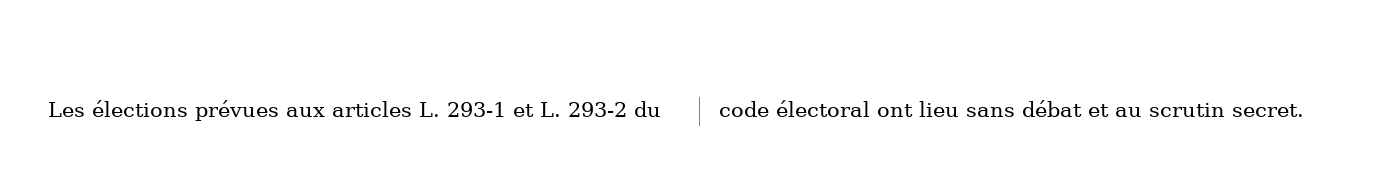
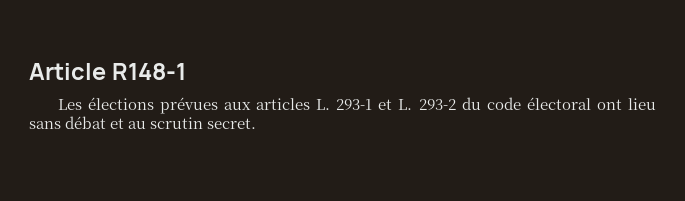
(48, 109) none -> [29,63,187,80] Article R148-1 //

